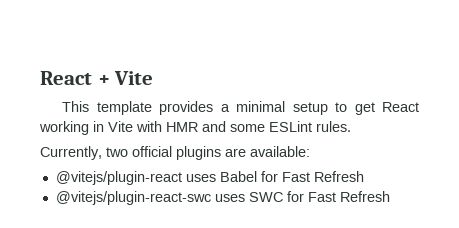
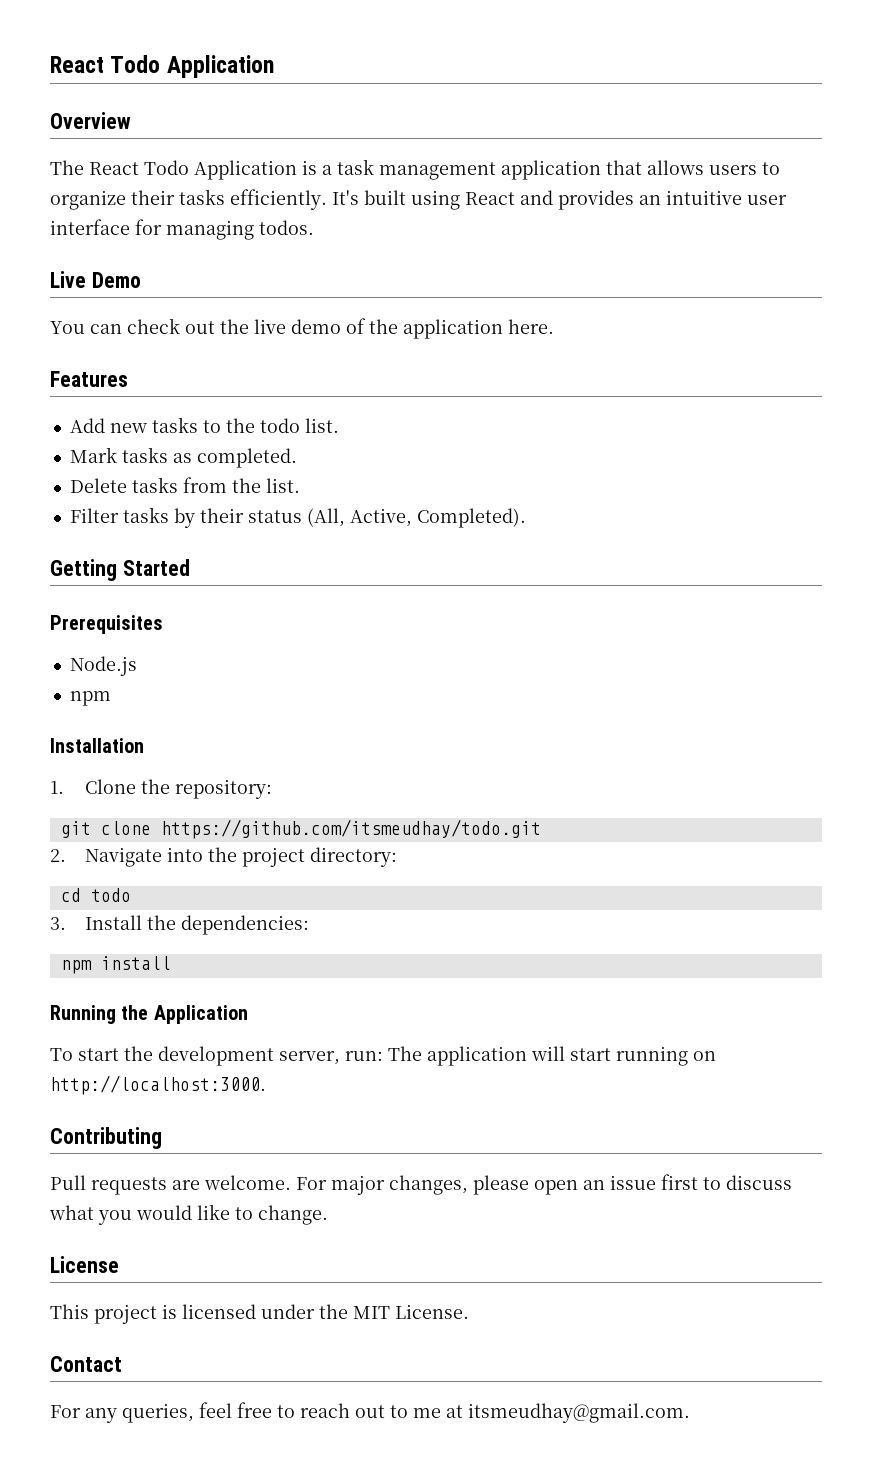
[40,71,154,85] [62,101,419,115] [39,121,351,135] [40,146,310,160] [55,171,364,185] [55,191,390,205] React + Vite // This template provides a minimal setup to get React working in Vite with HMR and some ESLint rules. // Currently, two official plugins are available: // @vitejs/plugin-react uses Babel for Fast Refresh // @vitejs/plugin-react-swc uses SWC for Fast Refresh -> [50,55,274,78] [50,112,131,129] [50,159,780,180] [50,189,787,210] [50,219,314,240] [50,271,141,288] [50,318,554,339] [50,371,128,387] [69,417,339,433] [69,447,297,468] [69,477,300,493] [69,507,526,528] [50,559,190,581] [50,615,163,634] [69,656,137,676] [69,691,111,706] [50,738,144,753] [50,779,273,799] [60,819,541,839] [50,847,398,867] [60,888,131,902] [50,915,310,935] [60,956,171,974] [50,1005,248,1024] [50,1046,716,1066] [50,1075,266,1095] [50,1127,162,1149] [50,1174,792,1195] [49,1204,328,1225] [50,1256,119,1273] [50,1304,469,1324] [50,1356,122,1372] [50,1402,690,1423] React Todo Application // Overview // The React Todo Application is a task management application that allows users to organize their tasks efficiently. It's built using React and provides an intuitive user interface for managing todos. // Live Demo // You can check out the live demo of the application here. // Features // Add new tasks to the todo list. // Mark tasks as completed. // Delete tasks from the list. // Filter tasks by their status (All, Active, Completed). // Getting Started // Prerequisites // Node.js // npm // Installation // 1. Clone the repository: // git clone https://github.com/itsmeudhay/todo.git // 2. Navigate into the project directory: // cd todo // 3. Install the dependencies: // npm install // Running the Application // To start the development server, run: The application will start running on http://localhost:3000. // Contributing // Pull requests are welcome. For major changes, please open an issue first to discuss what you would like to change. // License // This project is licensed under the MIT License. // Contact // For any queries, feel free to reach out to me at itsmeudhay@gmail.com.

